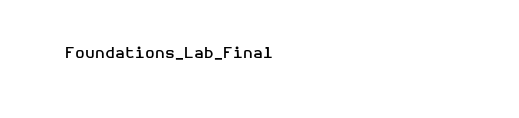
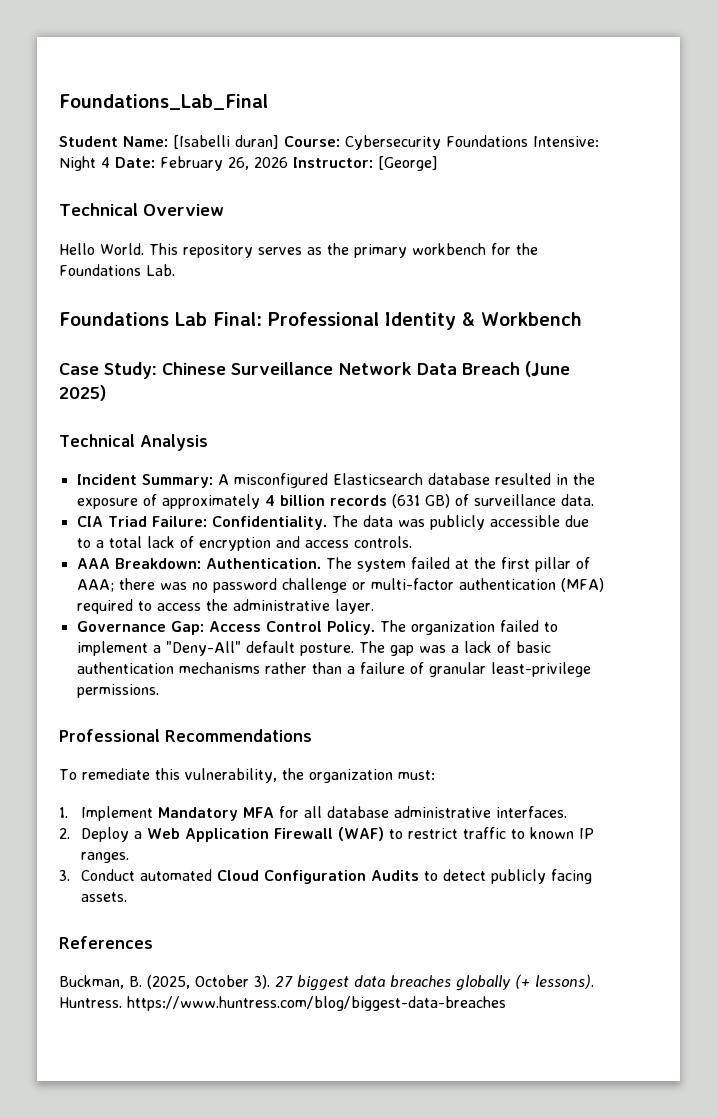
(273, 53) none -> [59,135,599,150] [59,156,438,171] [59,203,224,216] [59,243,538,258] [59,264,175,276] [59,312,582,330] [59,361,570,379] [59,385,106,401] [59,434,208,451] [76,473,595,488] [76,494,594,509] [76,515,589,530] [76,536,412,551] [76,557,590,572] [76,578,604,593] [76,599,374,614] [76,620,558,635] [76,641,551,656] [76,662,591,677] [76,684,159,698] [59,729,312,742] [59,768,435,783] [59,806,567,821] [59,827,594,842] [80,852,129,863] [59,869,592,884] [80,892,127,902] [59,936,153,949] [59,974,594,991] [59,996,506,1011] // Student Name: [Isabelli duran] Course: Cybersecurity Foundations Intensive: Night 4 Date: February 26, 2026 Instructor: [George] // Technical Overview // Hello World. This repository serves as the primary workbench for the Foundations Lab. // Foundations Lab Final: Professional Identity & Workbench // Case Study: Chinese Surveillance Network Data Breach (June 2025) // Technical Analysis // Incident Summary: A misconfigured Elasticsearch database resulted in the exposure of approximately 4 billion records (631 GB) of surveillance data. // CIA Triad Failure: Confidentiality. The data was publicly accessible due to a total lack of encryption and access controls. // AAA Breakdown: Authentication. The system failed at the first pillar of AAA; there was no password challenge or multi-factor authentication (MFA) required to access the administrative layer. // Governance Gap: Access Control Policy. The organization failed to implement a "Deny-All" default posture. The gap was a lack of basic authentication mechanisms rather than a failure of granular least-privilege permissions. // Professional Recommendations // To remediate this vulnerability, the organization must: // 1. Implement Mandatory MFA for all database administrative interfaces. // 2. Deploy a Web Application Firewall (WAF) to restrict traffic to known IP ranges. // 3. Conduct automated Cloud Configuration Audits to detect publicly facing assets. // References // Buckman, B. (2025, October 3). 27 biggest data breaches globally (+ lessons). Huntress. https://www.huntress.com/blog/biggest-data-breaches

